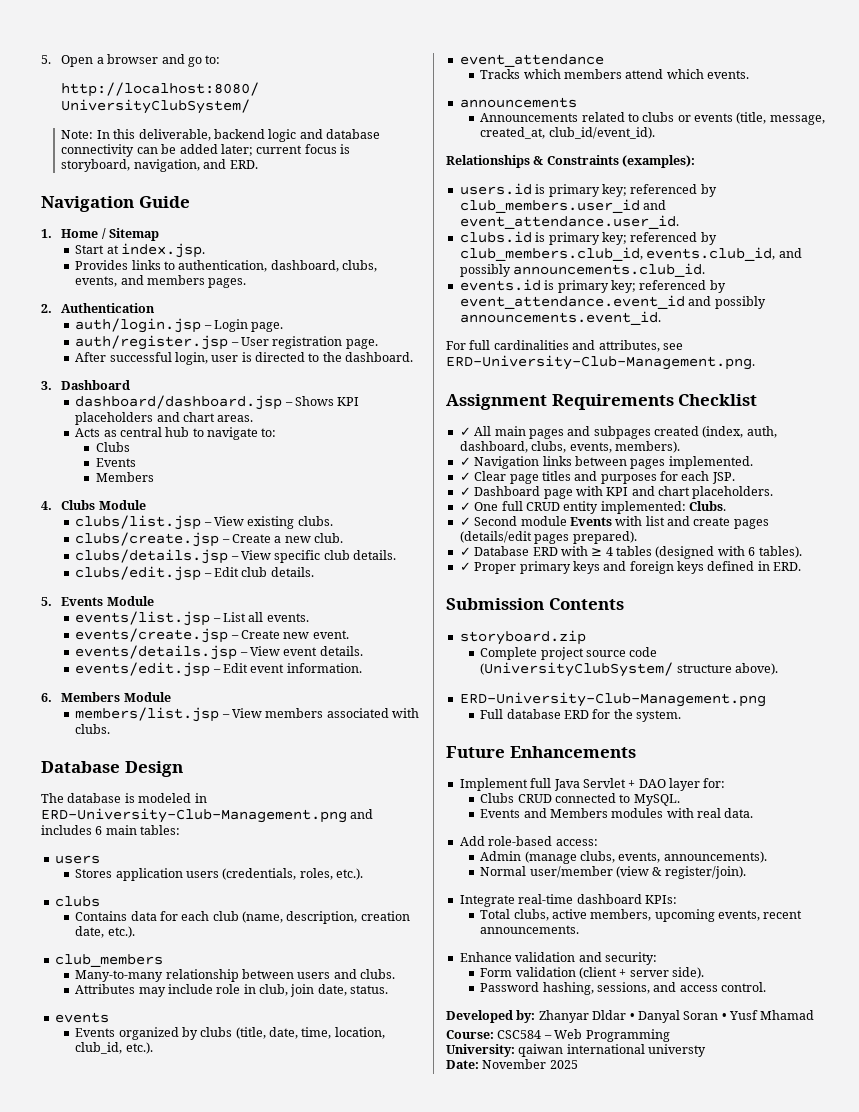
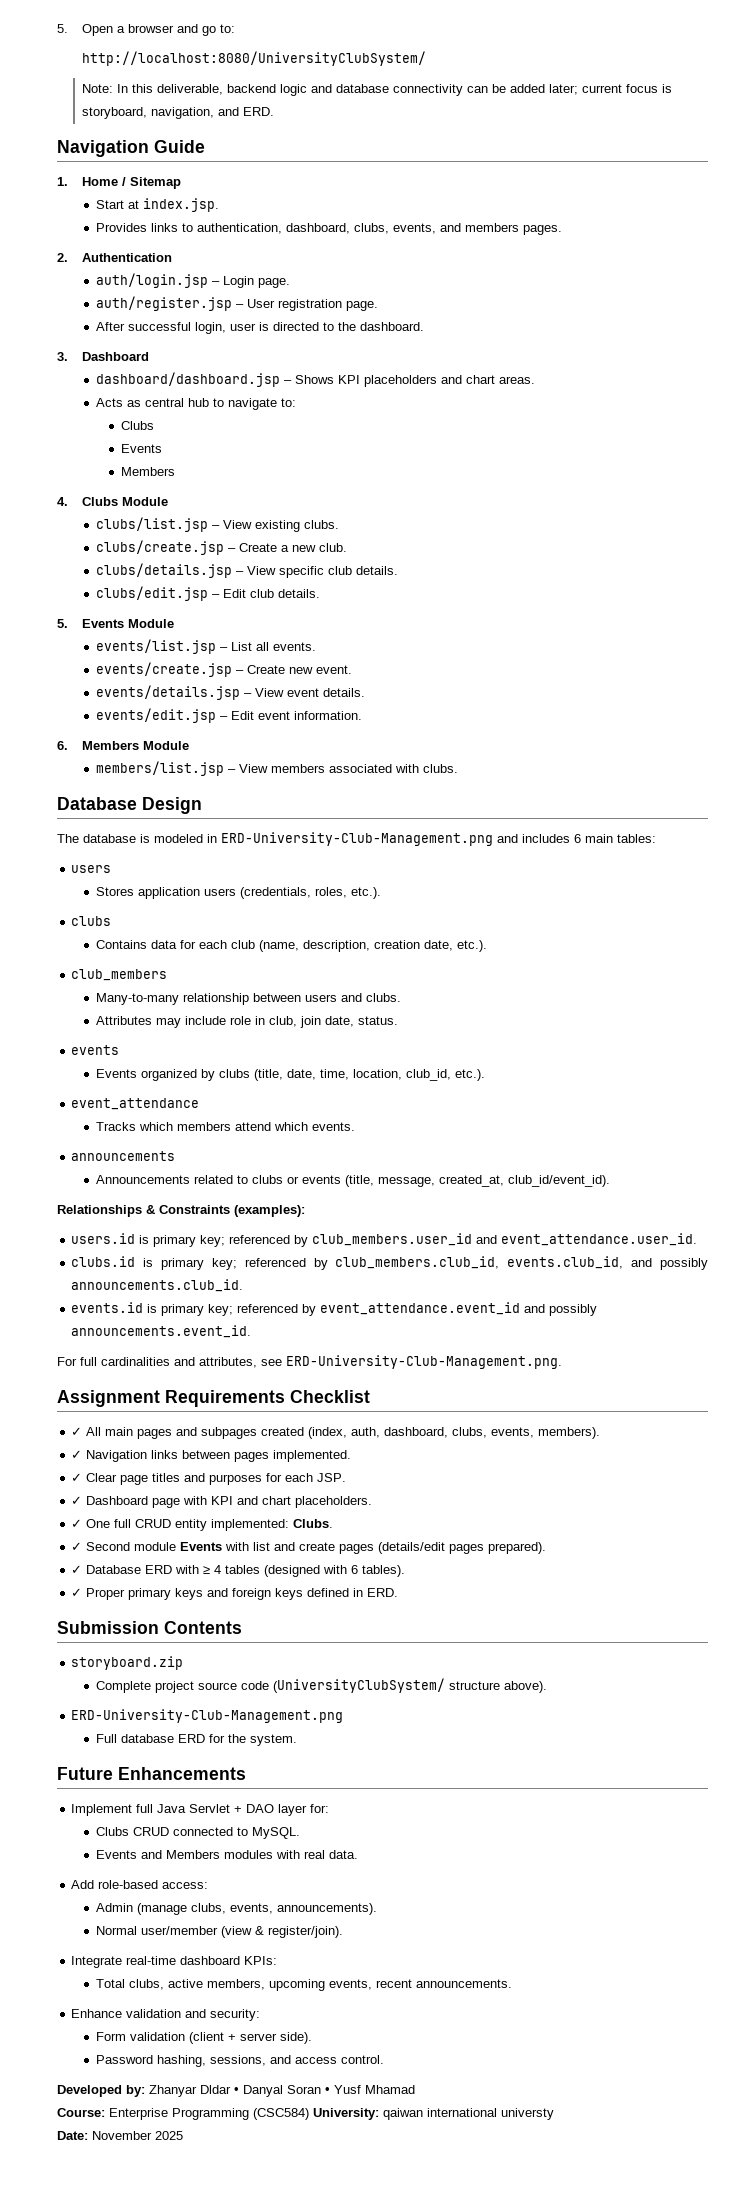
[497,1029,583,1039] CSC584 – Web -> [109,2108,168,2120] Enterprise
(670, 1035) // -> [253,2108,309,2120] (CSC584)

